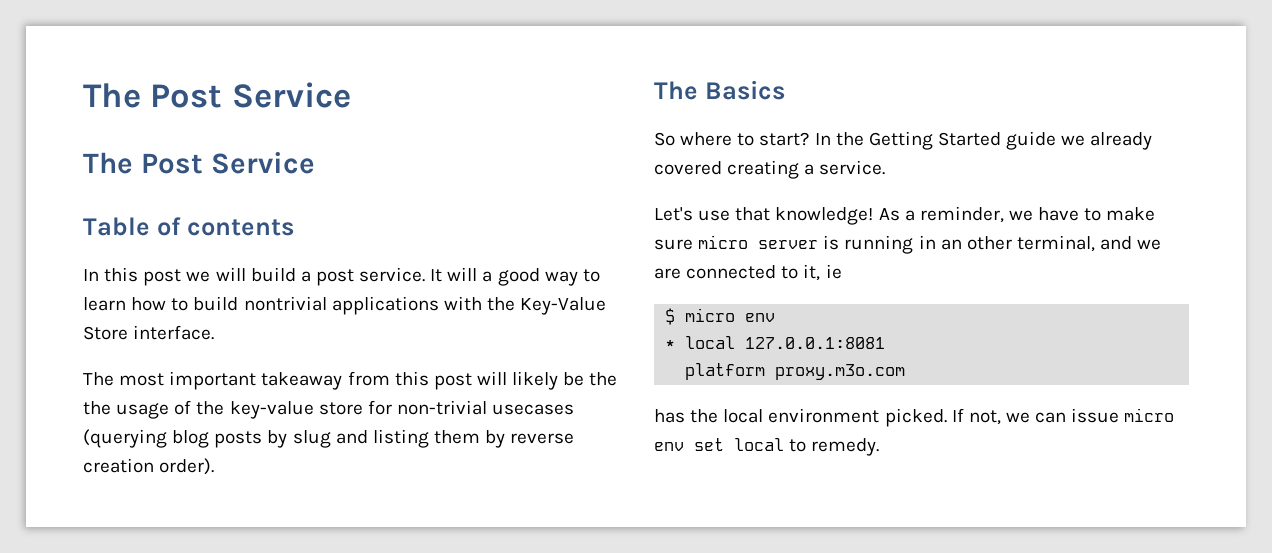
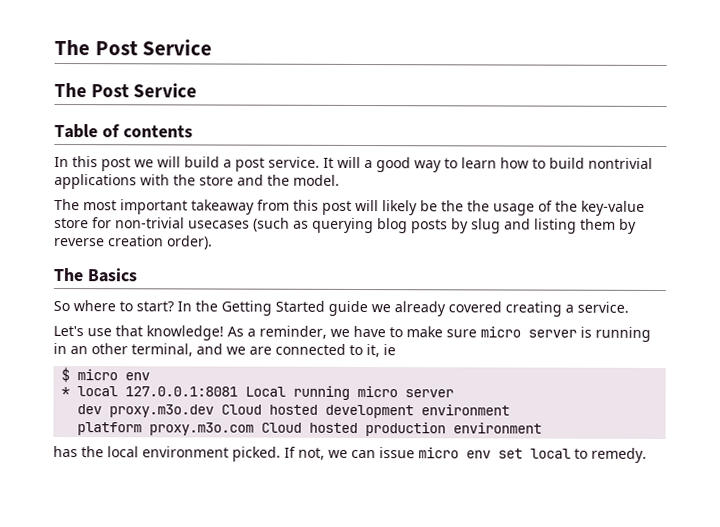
[520,297,607,315] [83,325,215,340] Key-Value Store interface. -> [199,174,340,186] store and the model.
[83,429,167,448] (querying -> [253,217,374,234] (such as querying
[685,363,906,380] // platform proxy.m3o.com -> [245,385,455,400] [77,404,511,419] [77,422,543,437] Local running micro server // dev proxy.m3o.dev Cloud hosted development environment // platform proxy.m3o.com Cloud hosted production environment

